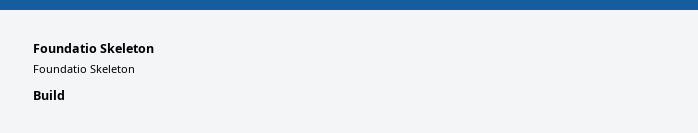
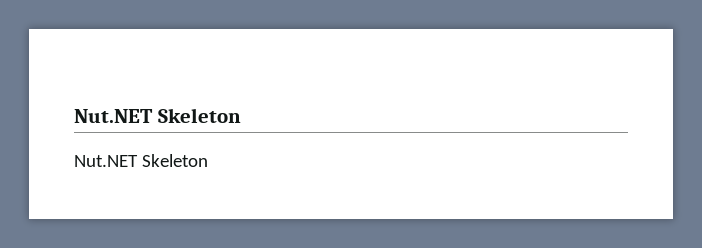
[33,43,155,53] [33,65,135,73] [33,90,65,100] Foundatio Skeleton // Foundatio Skeleton // Build -> [74,108,241,123] [74,154,208,167] Nut.NET Skeleton // Nut.NET Skeleton

